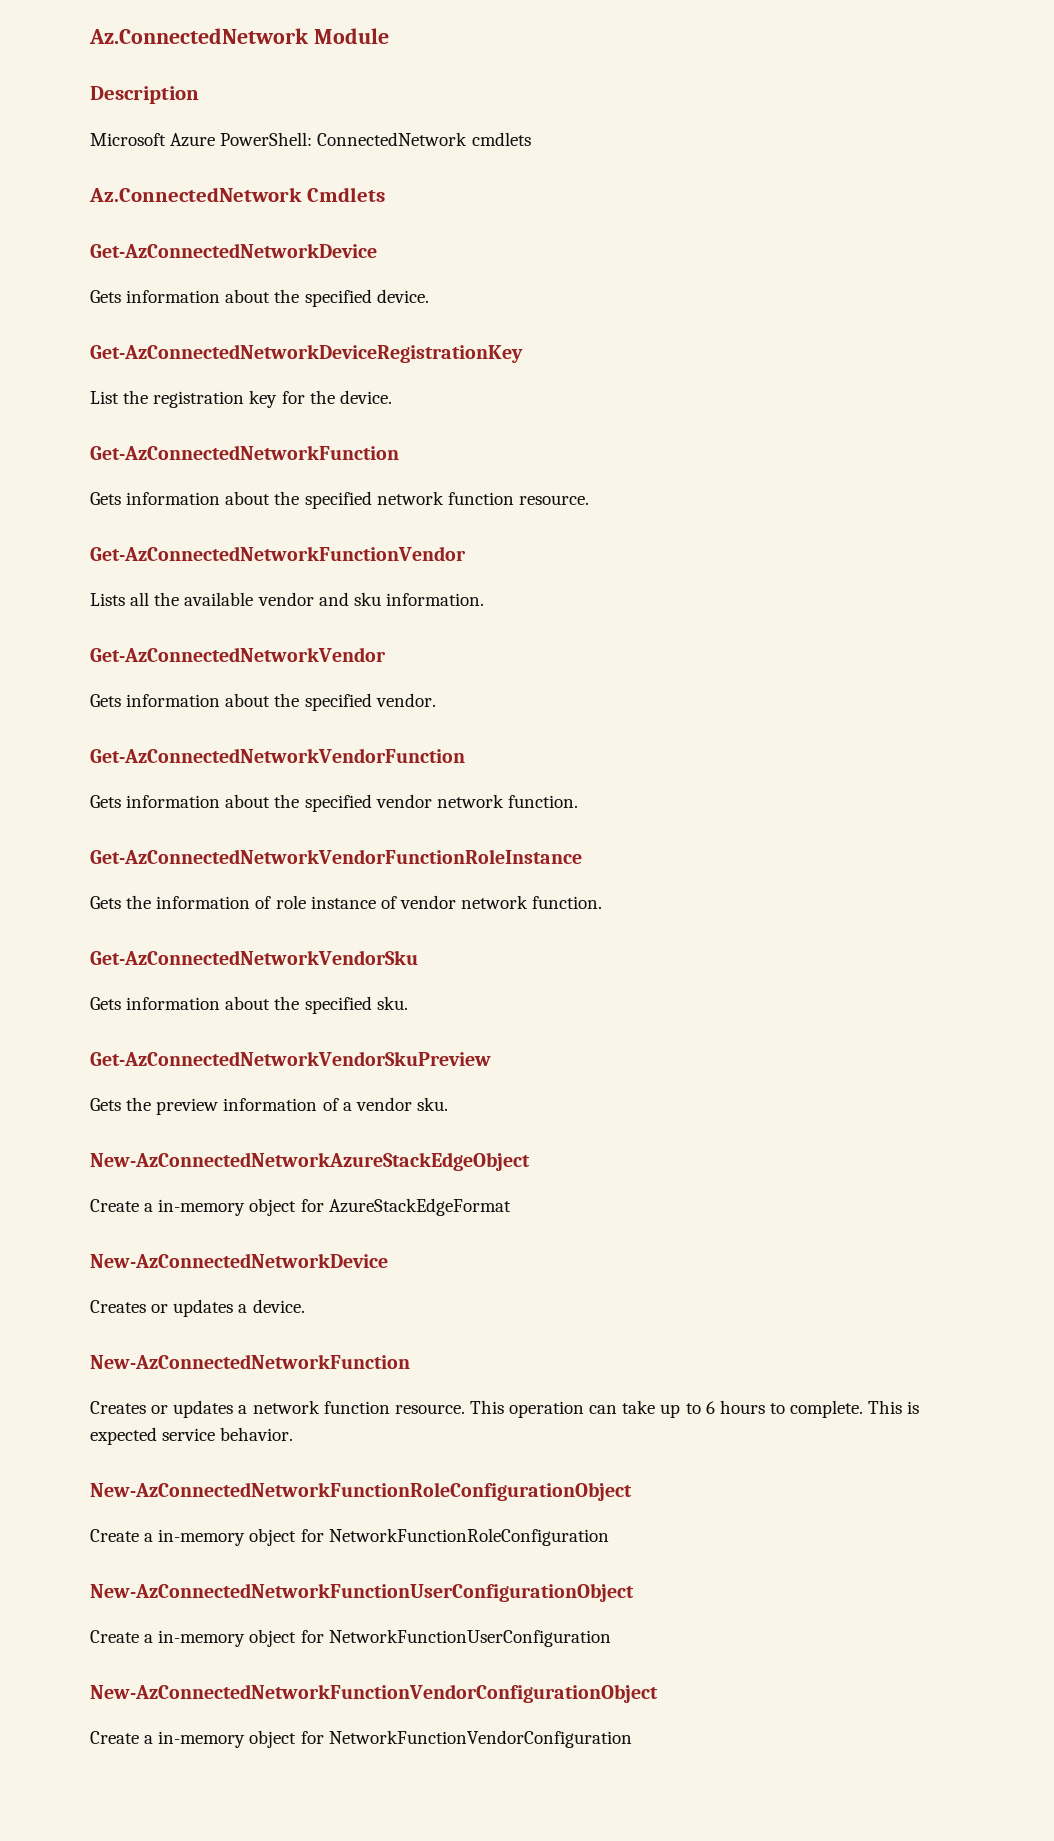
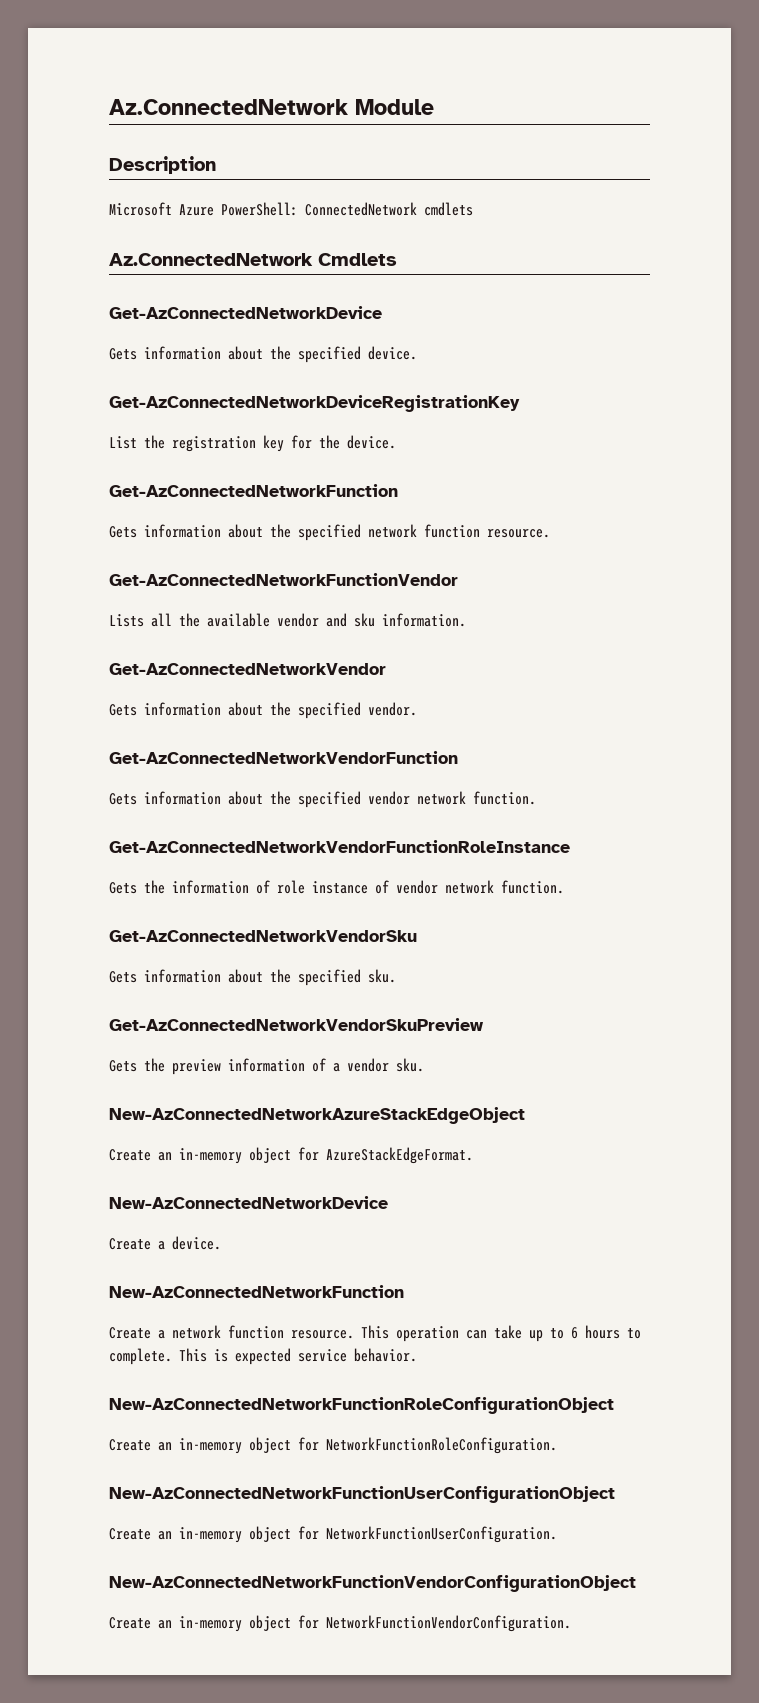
[144,1198,511,1216] a in-memory object for AzureStackEdgeFormat -> [158,1147,473,1164] an in-memory object for AzureStackEdgeFormat.
[90,1299,234,1317] Creates or updates -> [109,1238,151,1250] Create
[90,1400,234,1418] Creates or updates -> [109,1327,151,1339] Create
[144,1528,609,1546] a in-memory object for NetworkFunctionRoleConfiguration -> [158,1437,557,1454] an in-memory object for NetworkFunctionRoleConfiguration.
[144,1629,611,1647] a in-memory object for NetworkFunctionUserConfiguration -> [158,1526,557,1543] an in-memory object for NetworkFunctionUserConfiguration.
[144,1730,632,1748] a in-memory object for NetworkFunctionVendorConfiguration -> [158,1615,571,1632] an in-memory object for NetworkFunctionVendorConfiguration.

